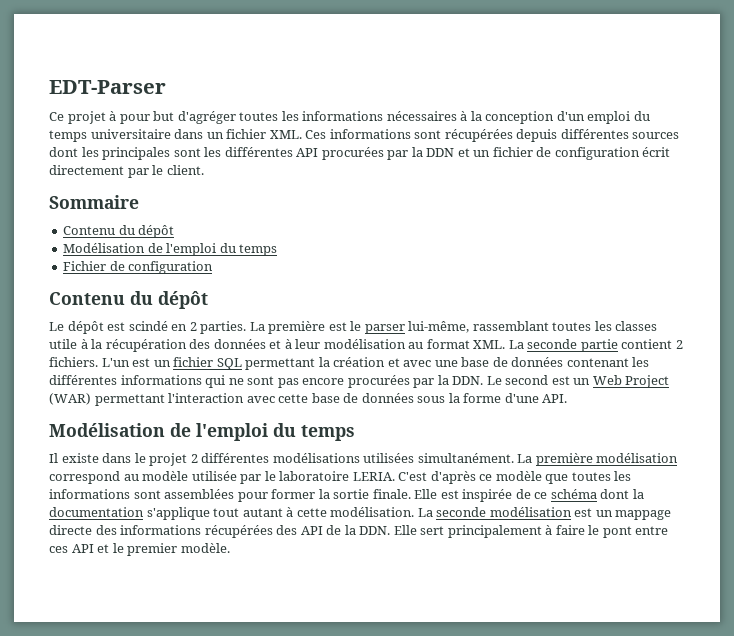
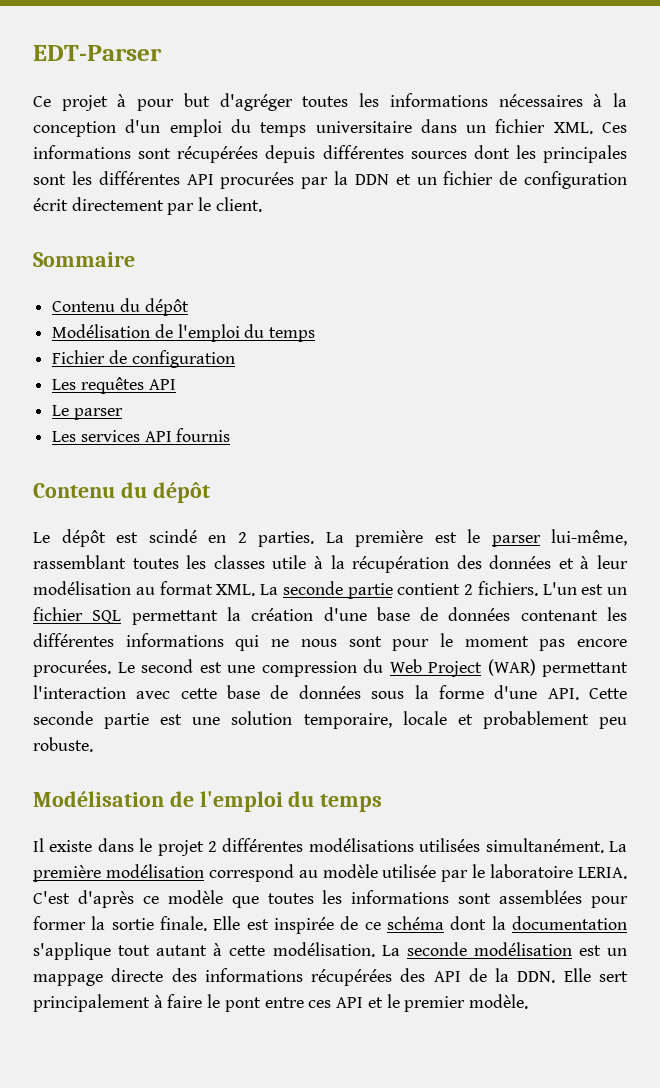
(214, 267) none -> [52,377,176,394] [52,405,123,420] [52,428,231,442] // Les requêtes API // Le parser // Les services API fournis
[387,358,458,367] et avec une -> [323,607,367,621] d'une
[247,375,591,388] sont pas encore procurées par la DDN. Le second est un -> [300,633,627,651] [33,659,383,677] nous sont pour le moment pas encore procurées. Le second est une compression du
(568, 398) none -> [589,688,628,699] [33,711,627,729] [33,737,93,752] Cette seconde partie est une solution temporaire, locale et probablement peu robuste.

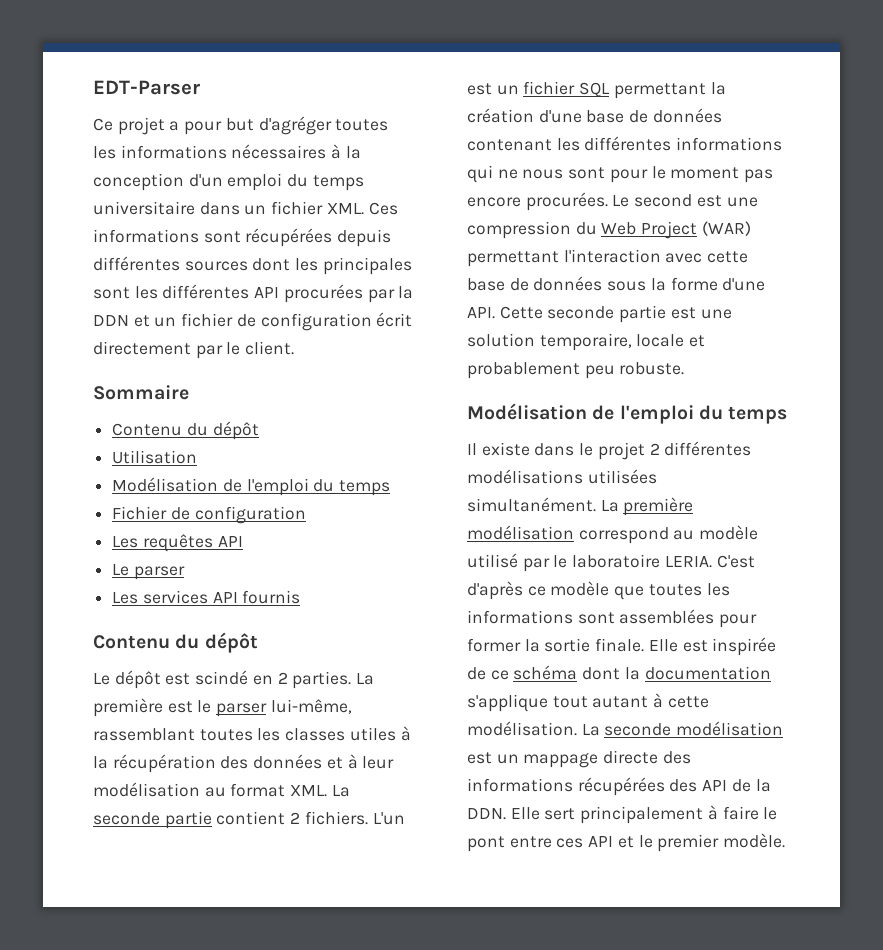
[117,94,127,107] à -> [169,121,180,131] a
(189, 307) none -> [112,450,198,464] // Utilisation
[272,555,307,569] utile -> [349,727,396,741] utiles
[382,864,437,878] utilisée -> [467,553,518,568] utilisé

